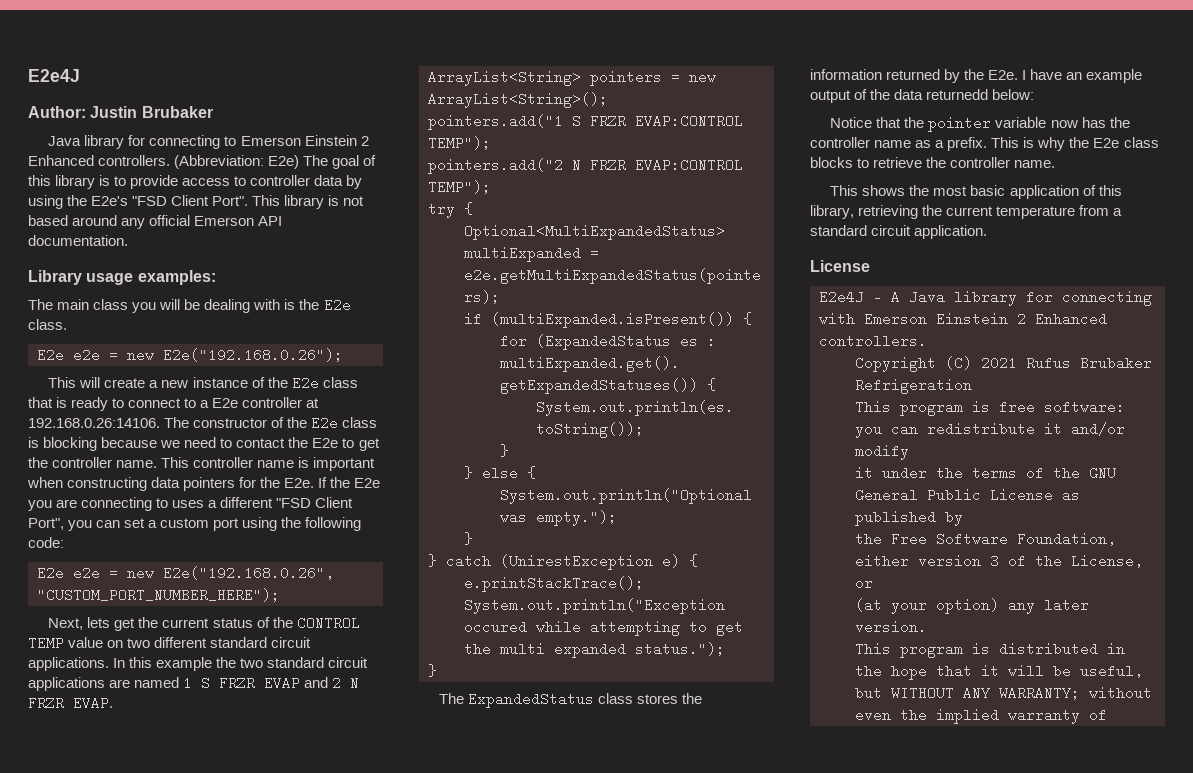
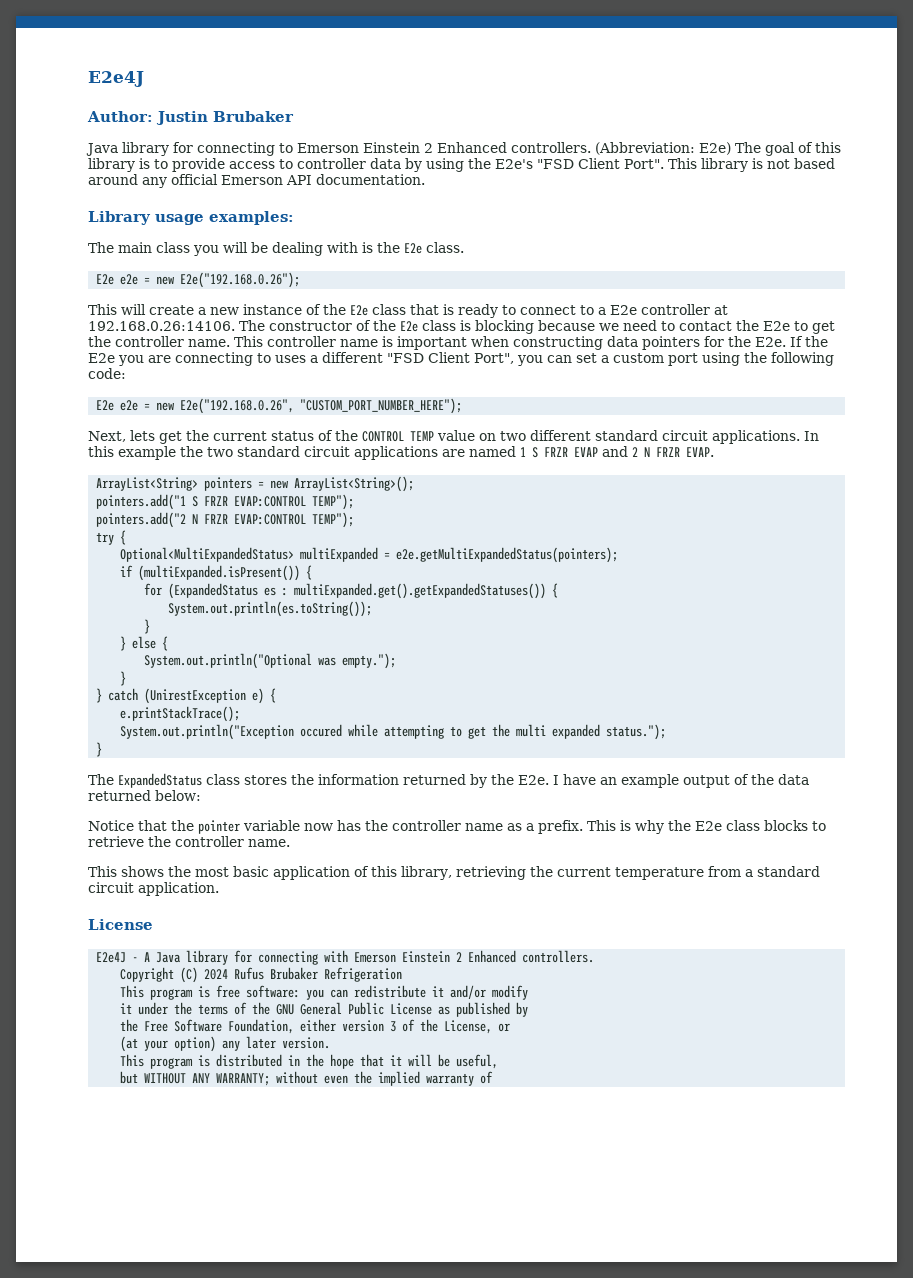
[926,89,989,100] returnedd -> [88,790,151,801] returned
[981,356,1017,370] 2021 -> [204,969,229,980] 2024

